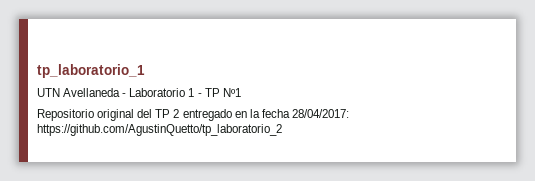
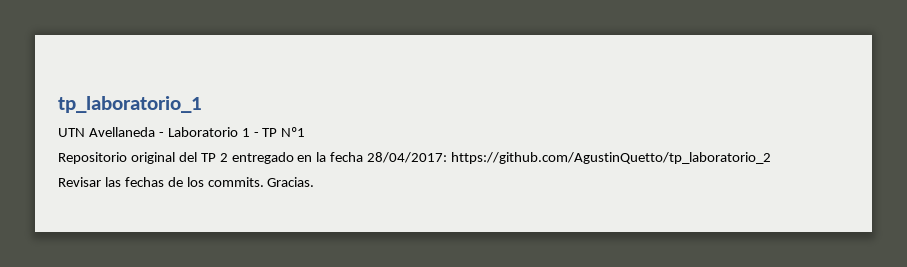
(282, 130) none -> [58,177,315,187] // Revisar las fechas de los commits. Gracias.

